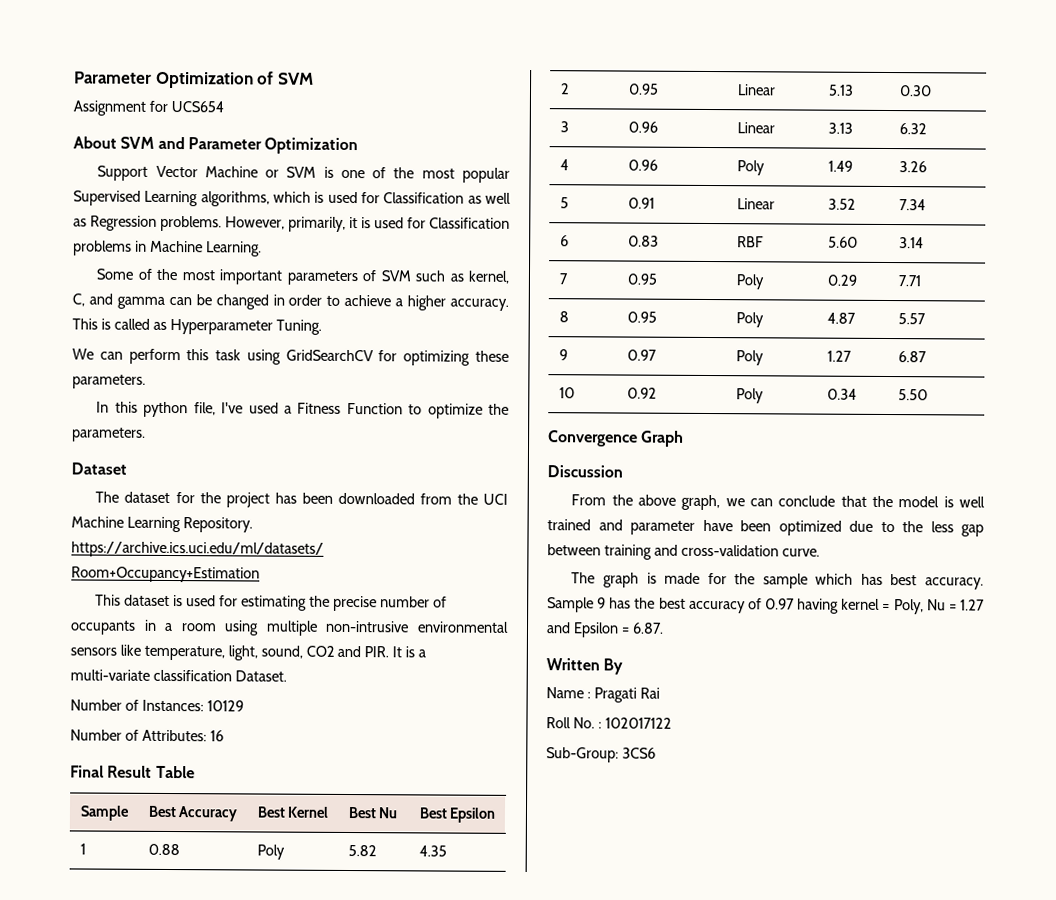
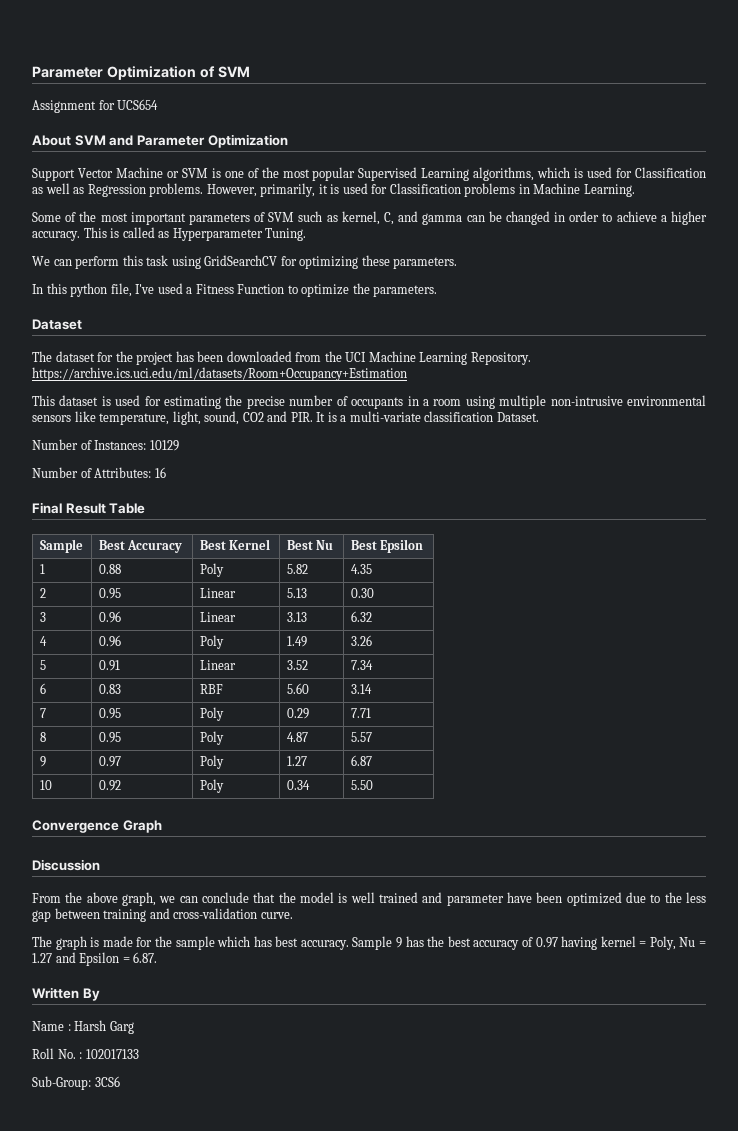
[593,687,660,703] Pragati Rai -> [74,1020,134,1034] Harsh Garg
[604,717,672,729] 102017122 -> [85,1049,139,1059] 102017133

